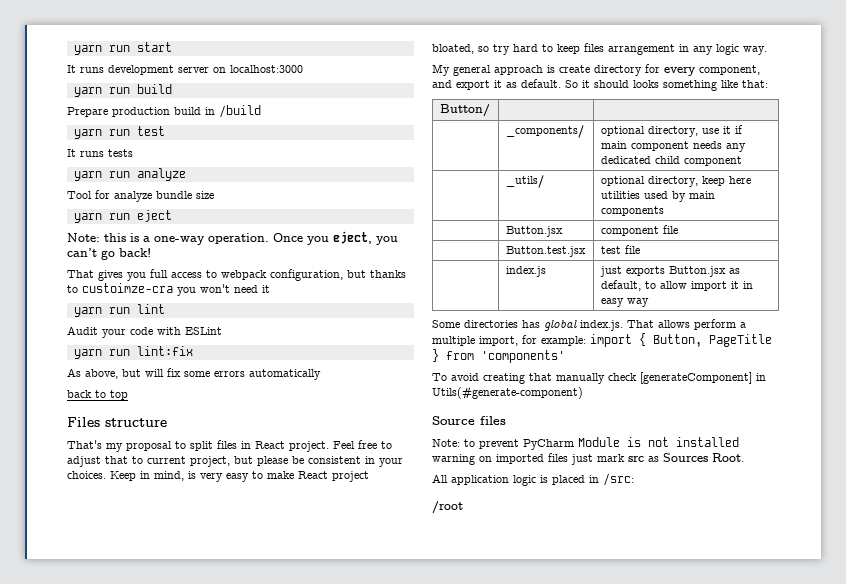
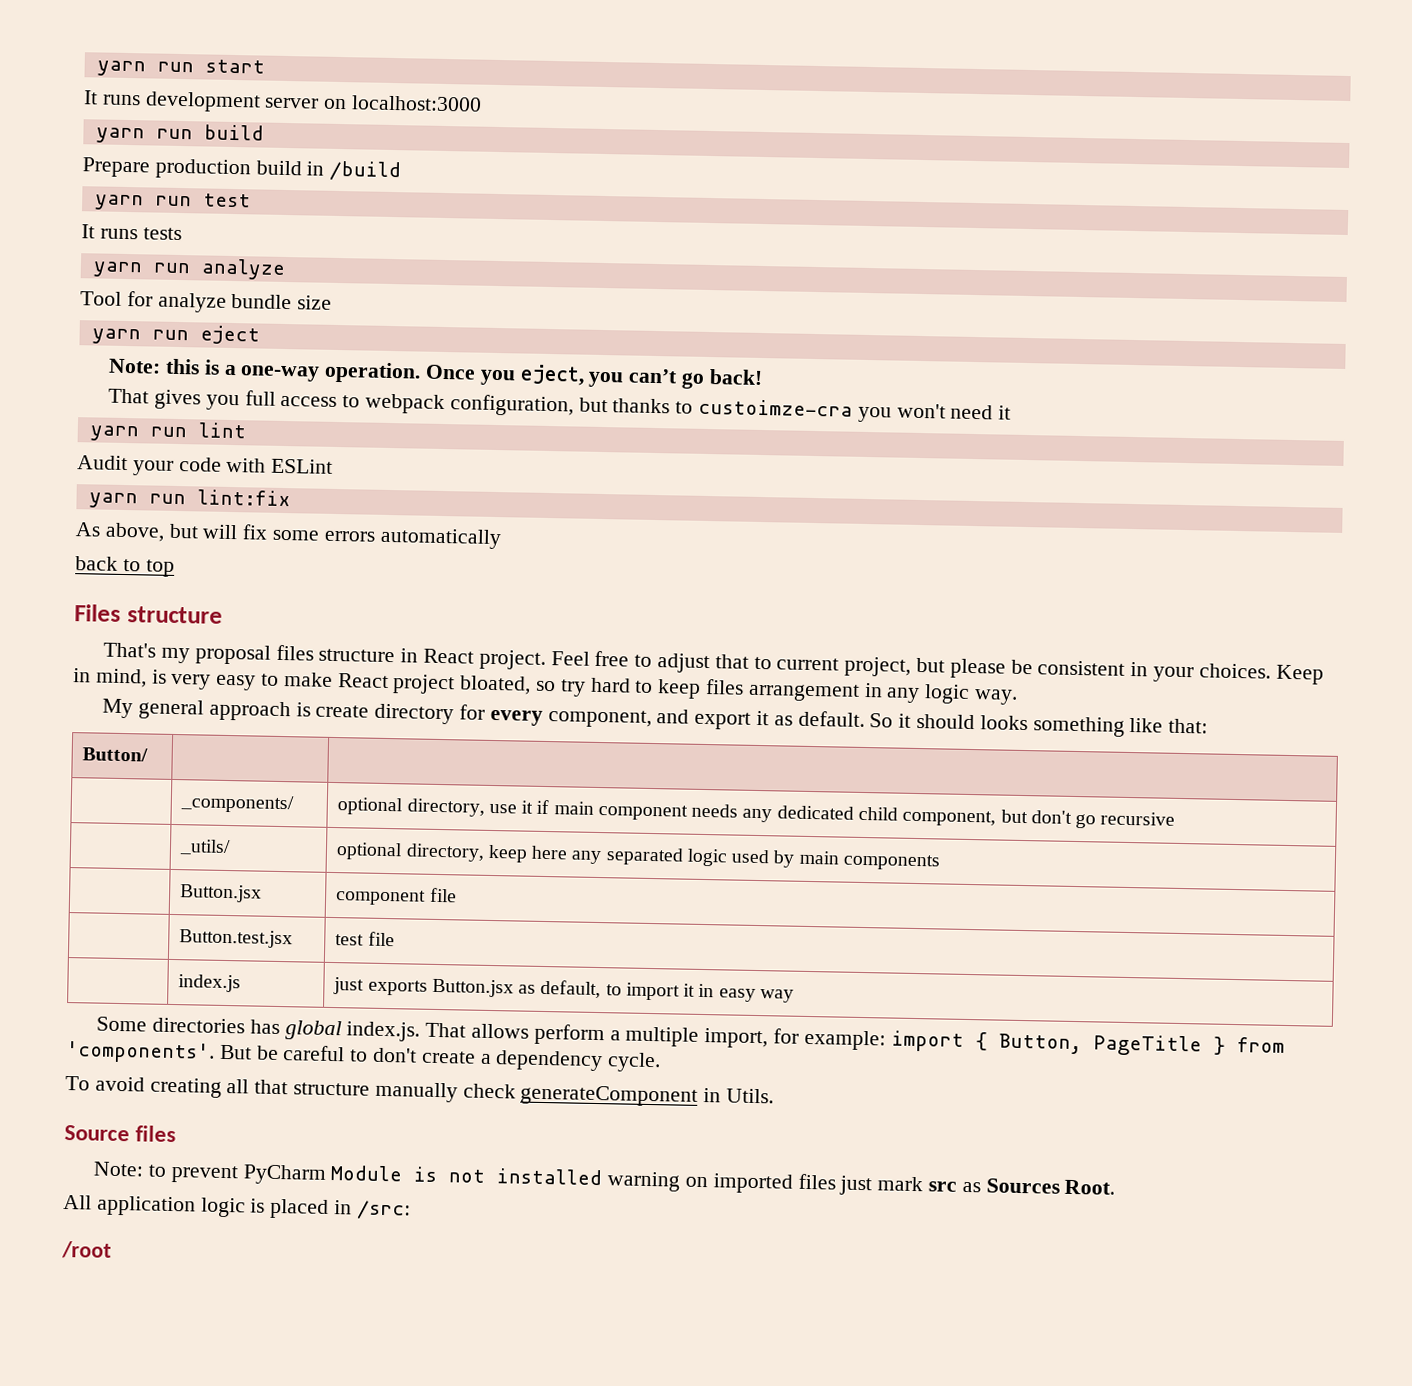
[175,440,237,451] to split files -> [275,644,396,663] files structure
[683,156,742,166] component -> [902,809,1176,829] component, but don't go recursive
[600,191,640,199] utilities -> [571,847,728,867] any separated logic
[659,281,687,289] allow -> (622, 990) none
[481,350,565,363] [432,372,766,384] [432,386,583,400] 'components' // To avoid creating that manually check [generateComponent] in Utils(#generate-component) -> [65,1041,662,1073] [65,1075,775,1107] 'components'. But be careful to don't create a dependency cycle. // To avoid creating all that structure manually check generateComponent in Utils.

